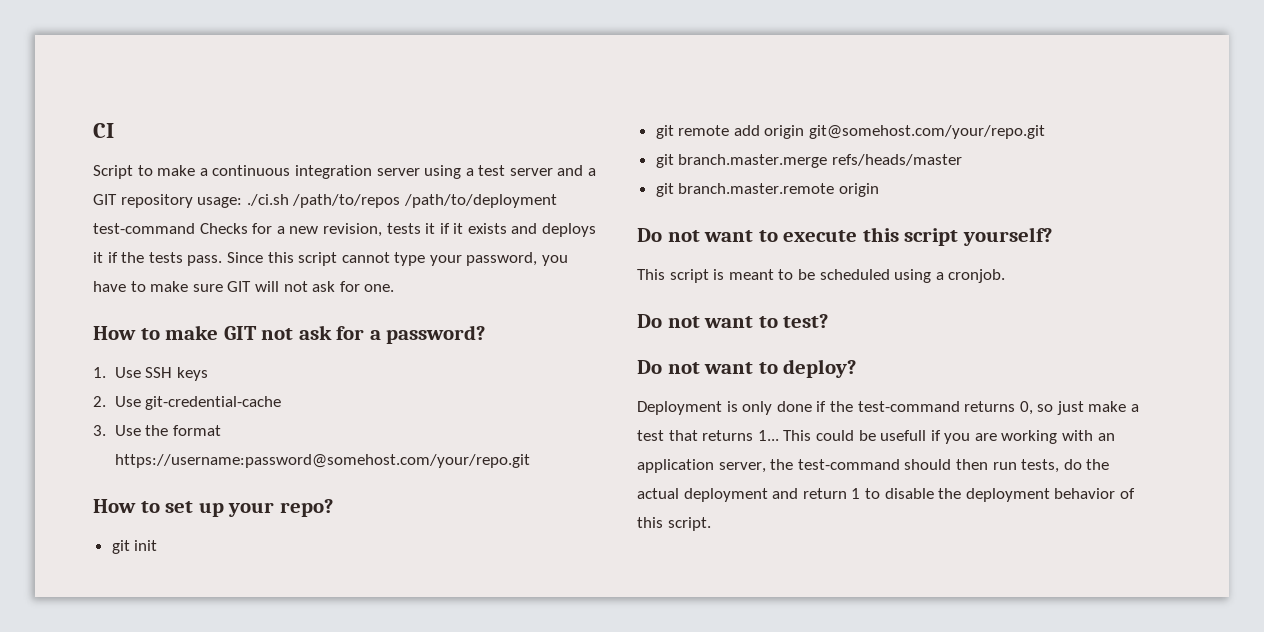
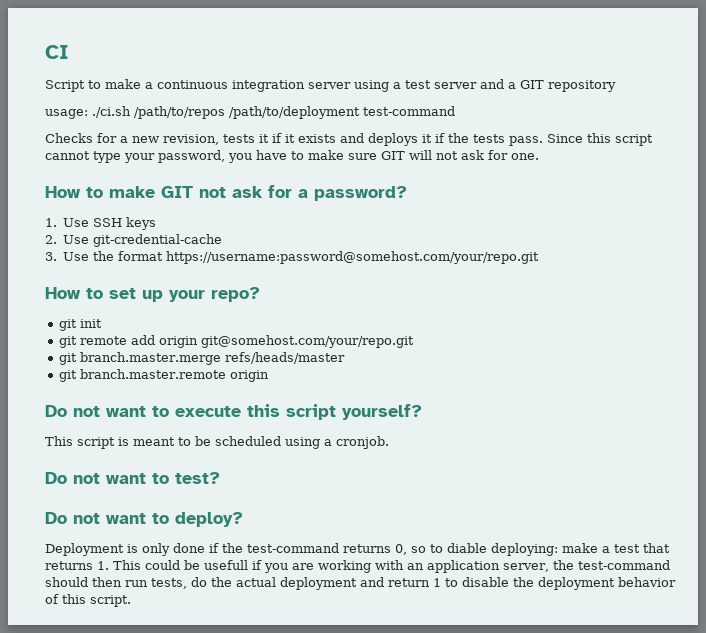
(193, 201) none -> (616, 86) //
(195, 228) none -> (455, 111) //
[1056,401,1084,415] just -> [430,543,558,556] to diable deploying:
[757,430,779,441] 1... -> [97,561,109,570] 1.

